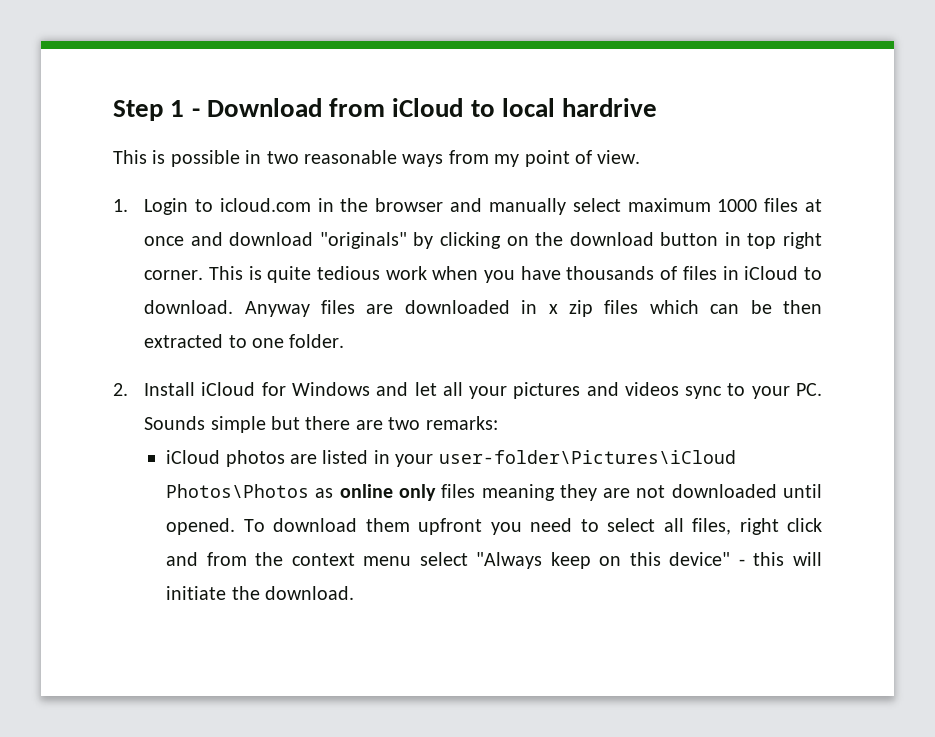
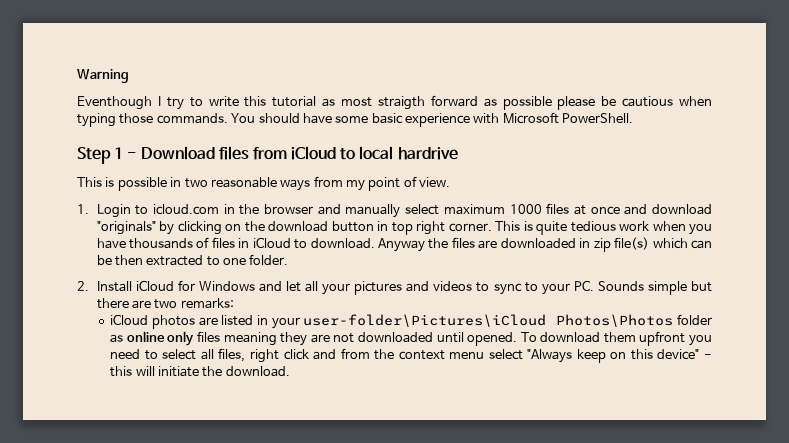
(113, 110) none -> [77,69,129,83] [77,95,712,110] [77,112,634,127] Warning // Eventhough I try to write this tutorial as most straigth forward as possible please be cautious when typing those commands. You should have some basic experience with Microsoft PowerShell. //
(322, 107) none -> [218,146,249,160] files
(310, 309) none -> [428,238,449,249] the
[548,300,639,317] x zip files -> [593,237,650,252] zip file(s)
(679, 389) none -> [476,282,490,292] to
(310, 491) none -> [677,314,712,325] folder

